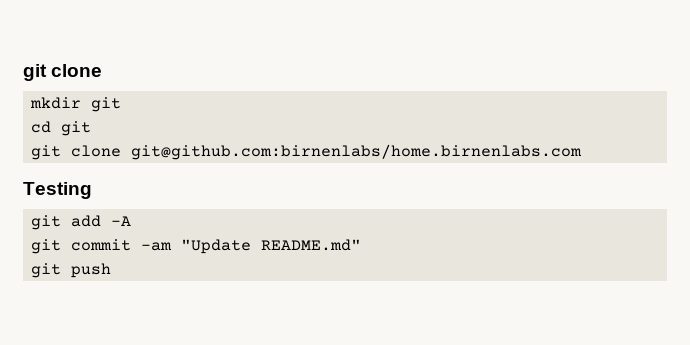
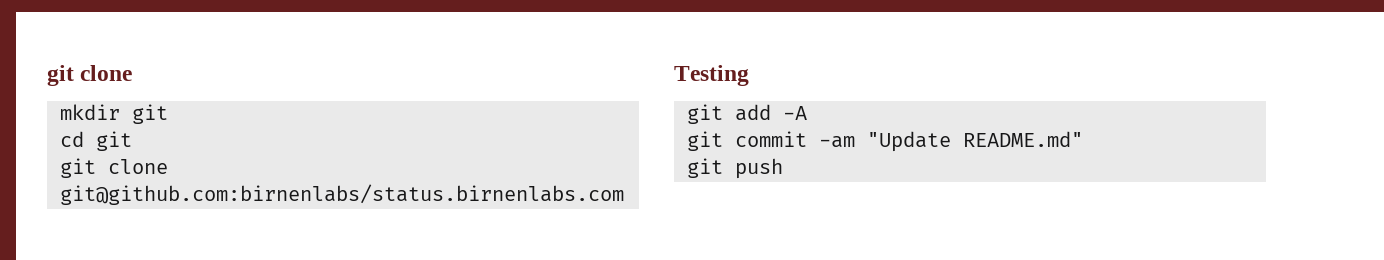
[131,144,583,160] git@github.com:birnenlabs/home.birnenlabs.com -> [59,184,624,205] git@github.com:birnenlabs/status.birnenlabs.com

